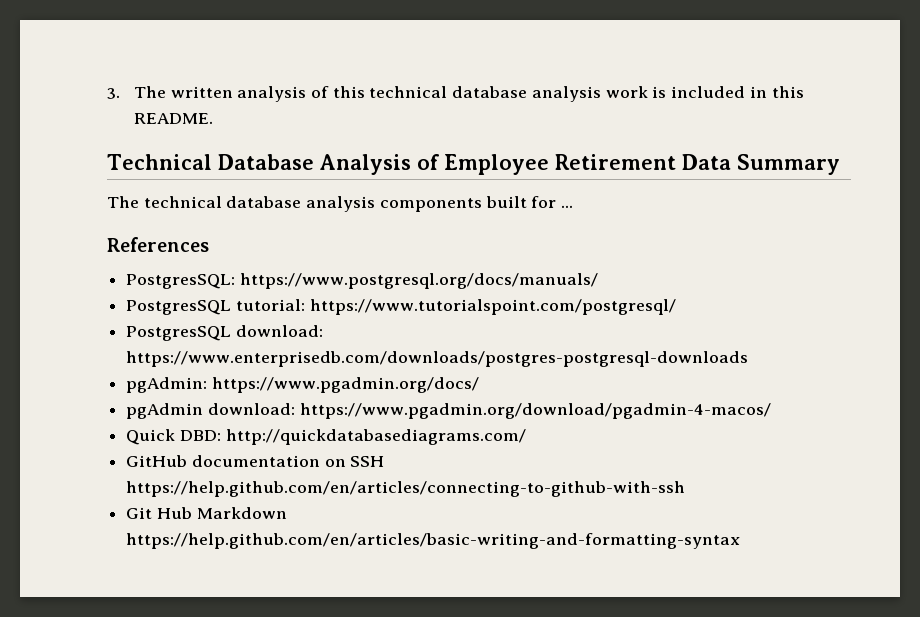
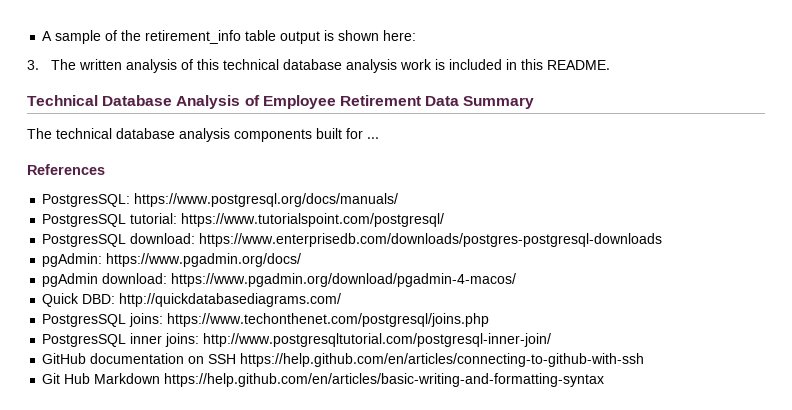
(107, 93) none -> [42,30,417,44] A sample of the retirement_info table output is shown here: //
(526, 437) none -> [42,313,490,327] [42,333,552,347] // PostgresSQL joins: https://www.techonthenet.com/postgresql/joins.php // PostgresSQL inner joins: http://www.postgresqltutorial.com/postgresql-inner-join/

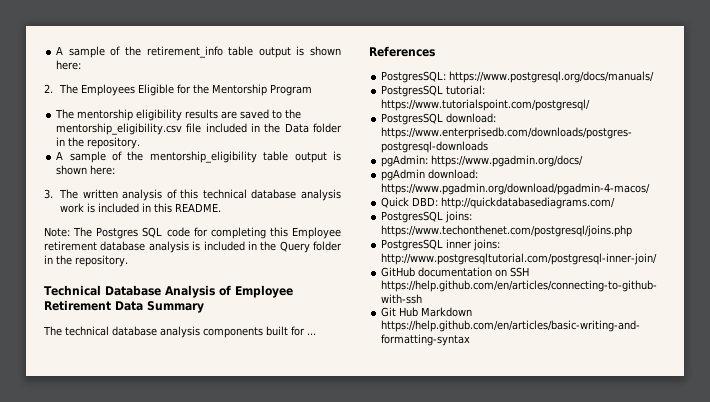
(417, 35) none -> [44,84,313,96] [55,109,302,121] [56,123,342,135] [56,137,141,149] [56,151,341,163] [56,165,116,175] // 2. The Employees Eligible for the Mentorship Program // The mentorship eligibility results are saved to the mentorship_eligibility.csv file included in the Data folder in the repository. // A sample of the mentorship_eligibility table output is shown here:
(610, 65) none -> [44,227,341,239] [44,241,342,253] [44,255,128,267] // Note: The Postgres SQL code for completing this Employee retirement database analysis is included in the Query folder in the repository.

